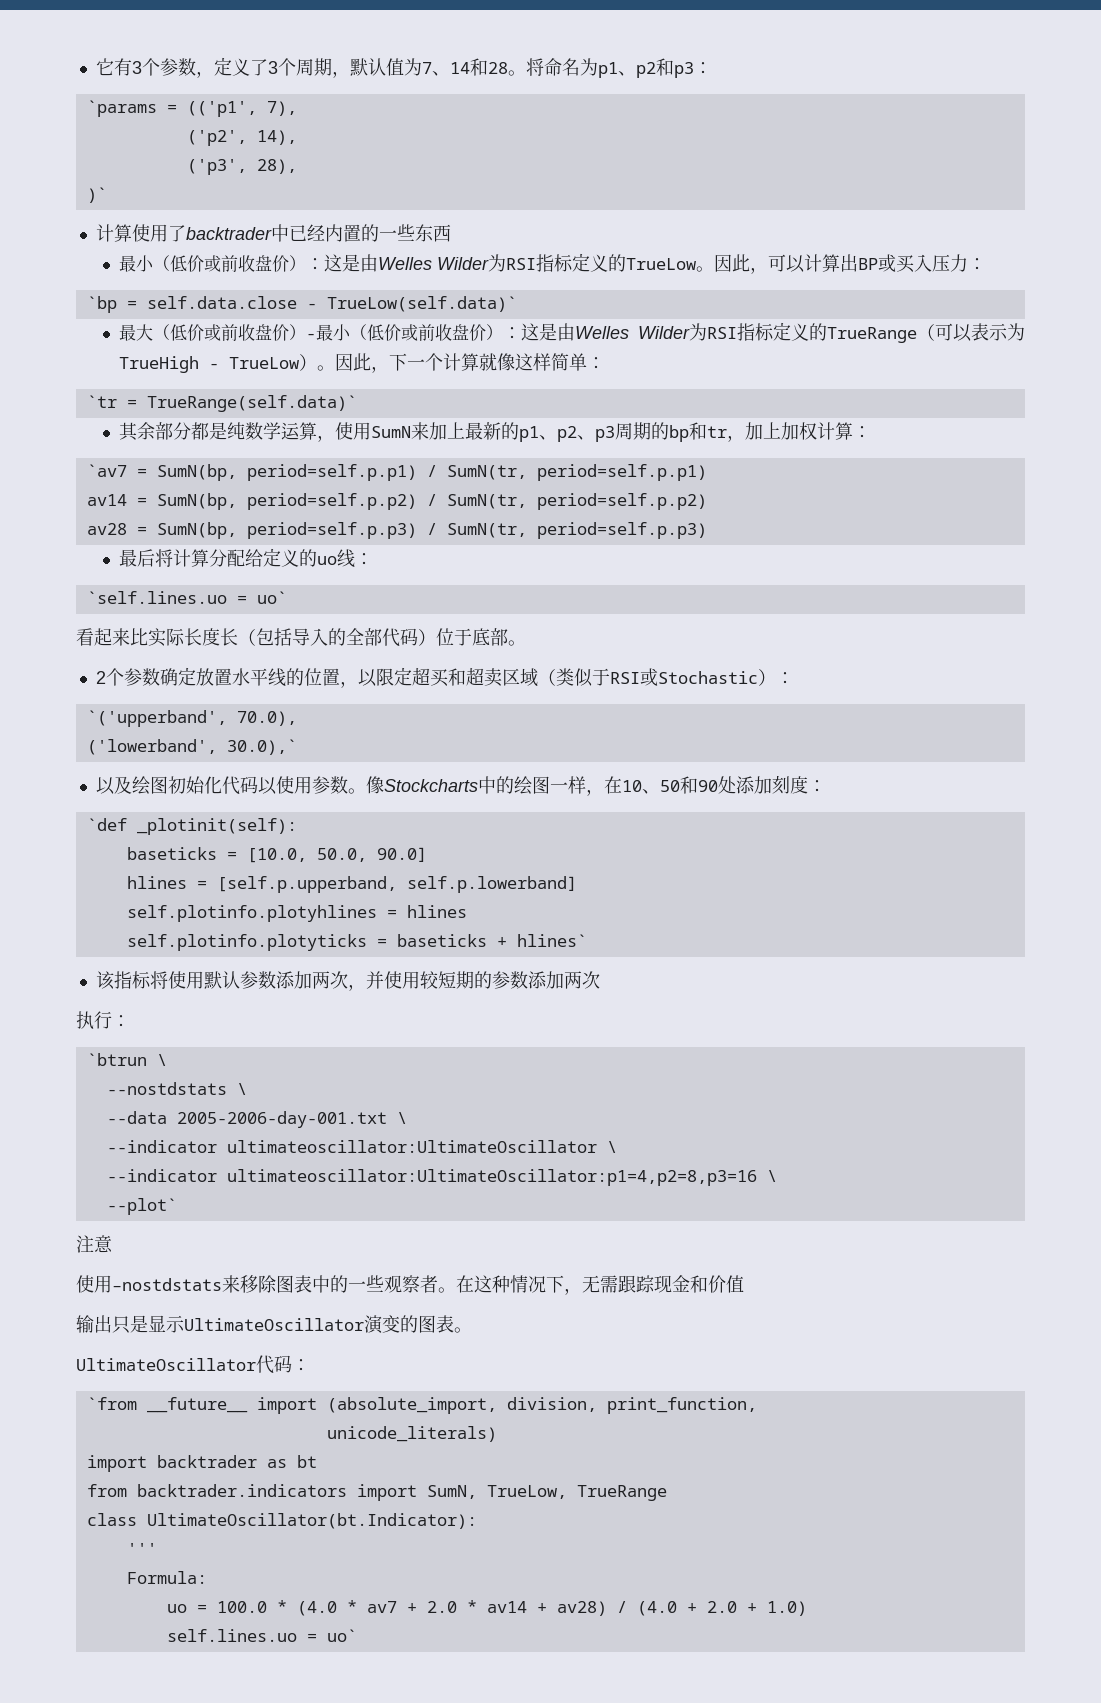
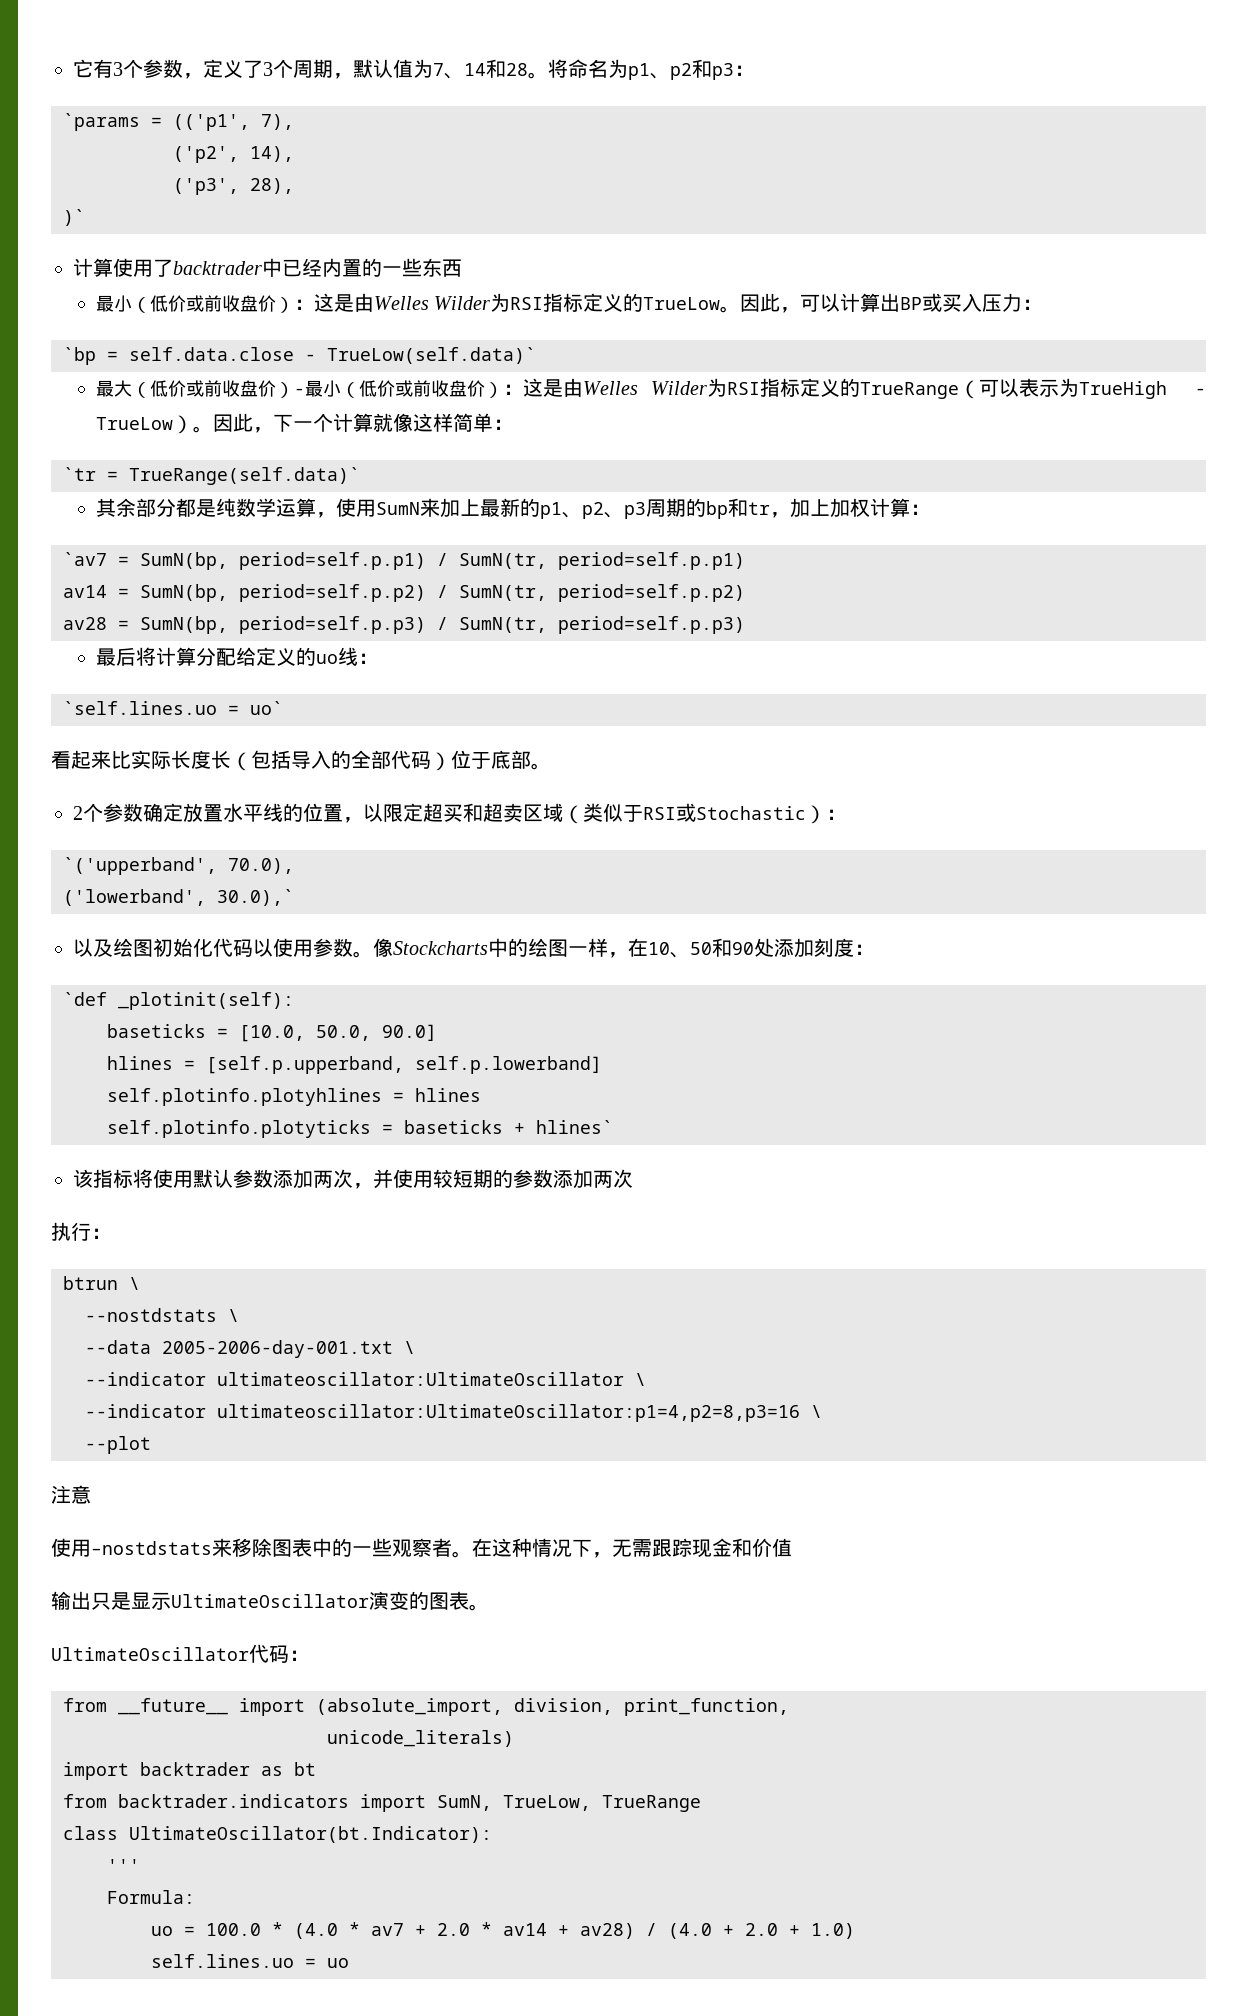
[86,1053,147,1066] `btrun -> [63,1276,118,1290] btrun
[106,1198,177,1215] --plot` -> [85,1436,151,1454] --plot
[86,1397,137,1410] `from -> [63,1698,107,1712] from
[326,1629,357,1642] uo` -> [327,1958,349,1968] uo

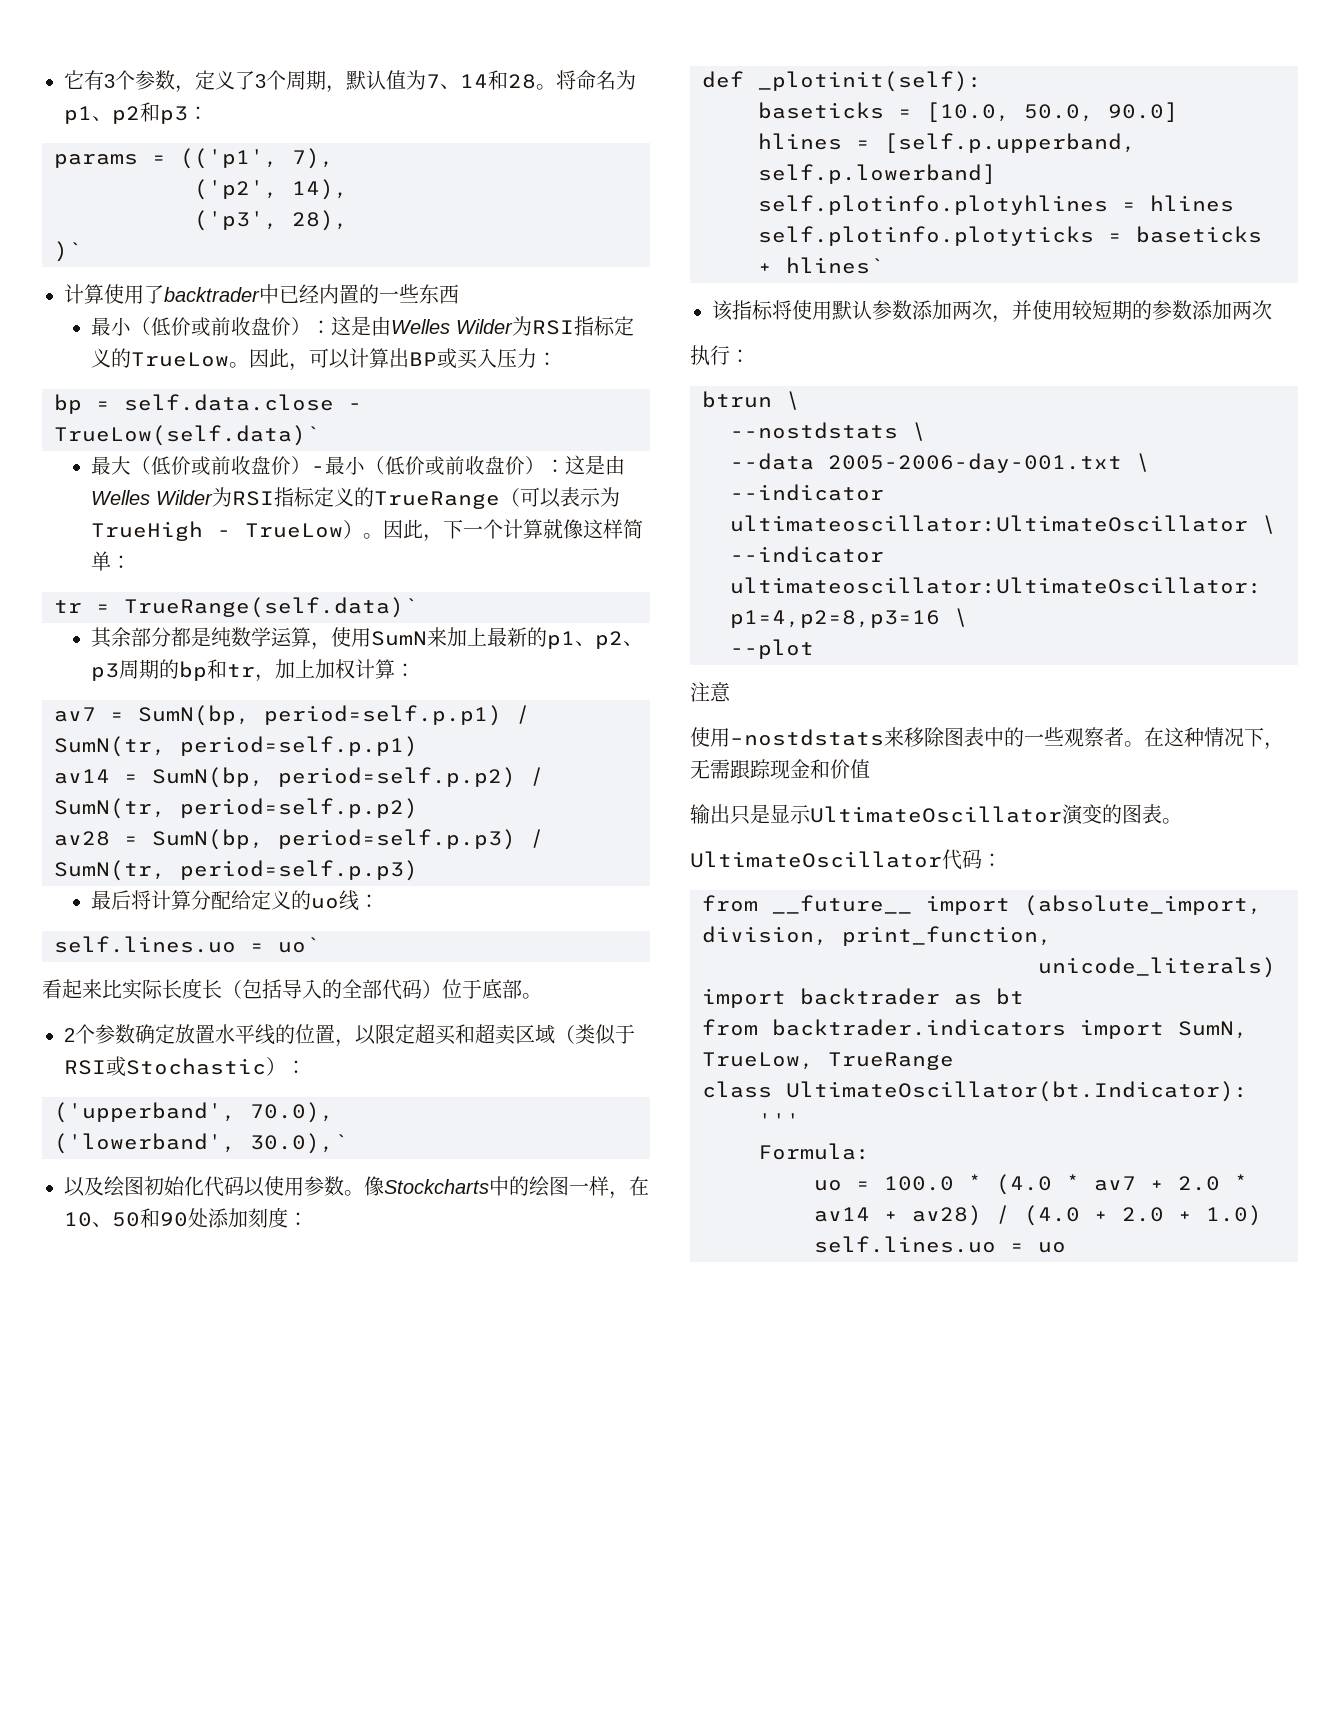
[63,113,140,131] `params -> [54,154,138,168] params
[63,347,96,365] `bp -> [54,394,82,414] bp
[63,467,96,481] `tr -> [54,600,82,613] tr
[63,552,107,566] `av7 -> [54,707,96,722] av7
[63,701,217,715] `self.lines.uo -> [54,936,236,953] self.lines.uo
[63,857,217,875] `('upperband', -> [54,1102,236,1123] ('upperband',
[63,992,107,1006] `def -> [702,71,744,88] def

